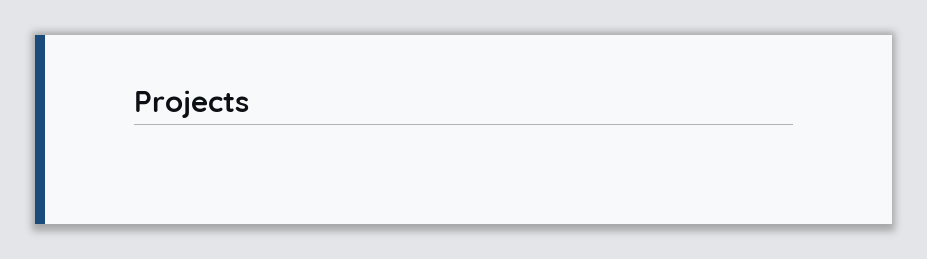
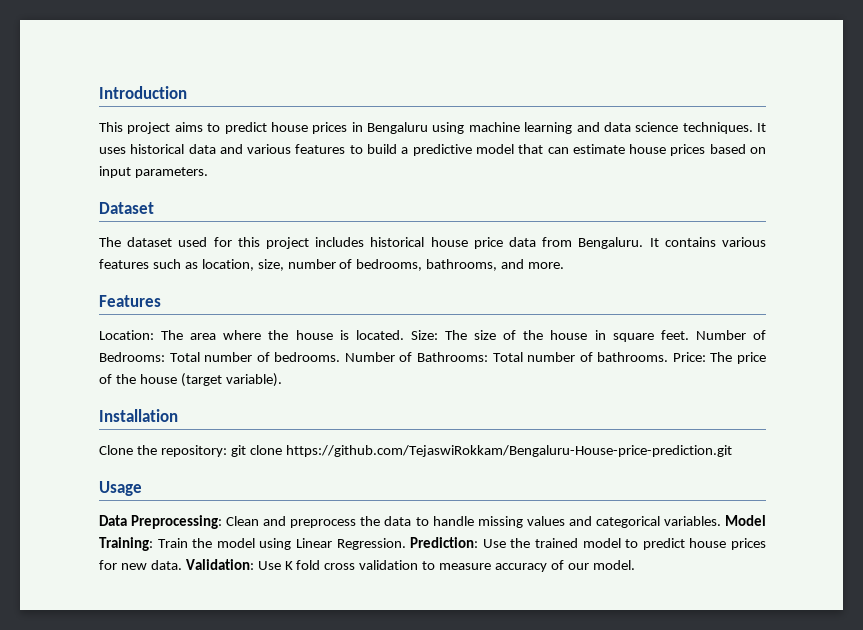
[134,90,249,118] Projects -> [99,86,187,99] [99,122,766,134] [99,144,766,156] [99,166,208,178] [99,202,154,214] [99,237,766,249] [99,259,565,271] [99,295,161,307] [99,330,766,342] [99,352,766,364] [99,373,282,387] [99,409,178,422] [99,445,732,457] [99,481,142,496] [99,515,766,529] [99,537,767,551] [99,559,635,572] Introduction // This project aims to predict house prices in Bengaluru using machine learning and data science techniques. It uses historical data and various features to build a predictive model that can estimate house prices based on input parameters. // Dataset // The dataset used for this project includes historical house price data from Bengaluru. It contains various features such as location, size, number of bedrooms, bathrooms, and more. // Features // Location: The area where the house is located. Size: The size of the house in square feet. Number of Bedrooms: Total number of bedrooms. Number of Bathrooms: Total number of bathrooms. Price: The price of the house (target variable). // Installation // Clone the repository: git clone https://github.com/TejaswiRokkam/Bengaluru-House-price-prediction.git // Usage // Data Preprocessing: Clean and preprocess the data to handle missing values and categorical variables. Model Training: Train the model using Linear Regression. Prediction: Use the trained model to predict house prices for new data. Validation: Use K fold cross validation to measure accuracy of our model.

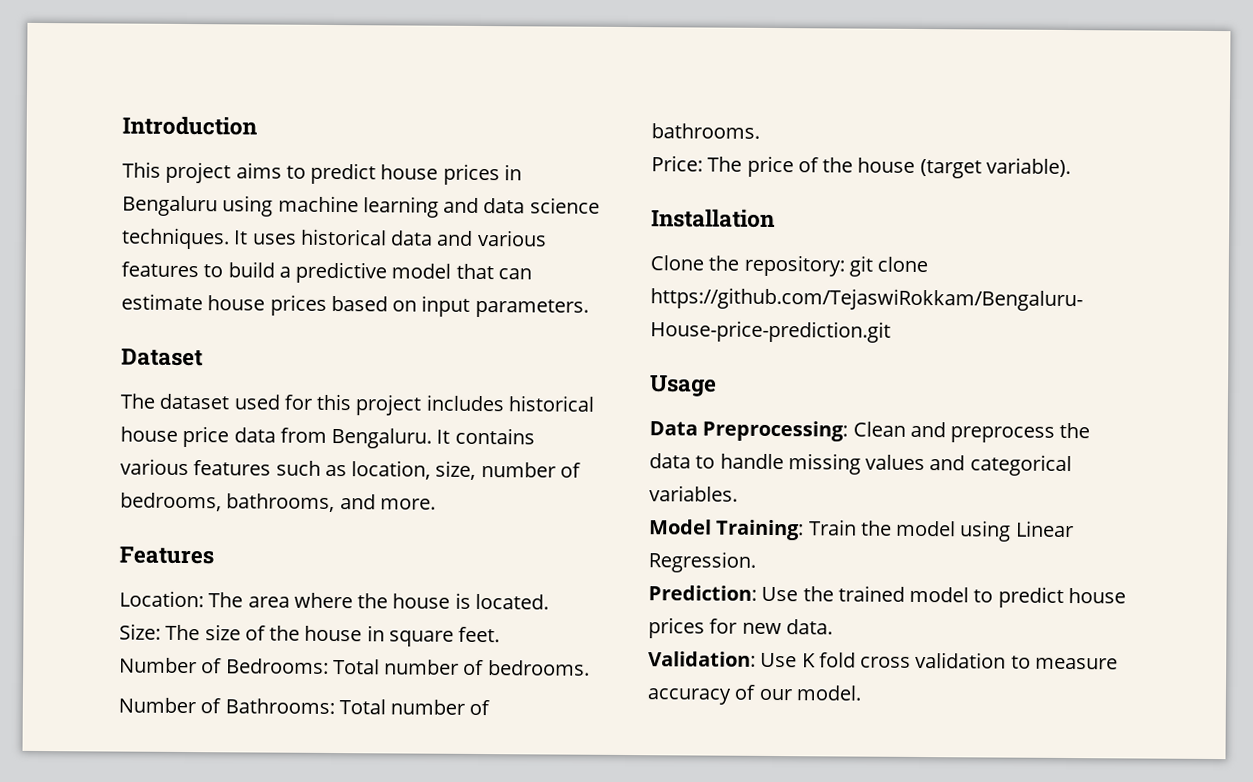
(404, 335) none -> (549, 601) //
(689, 335) none -> (501, 634) //
(341, 357) none -> (590, 668) //
(669, 357) none -> (760, 131) //
(721, 521) none -> (738, 493) //
(406, 544) none -> (756, 562) //
(182, 565) none -> (833, 627) //

